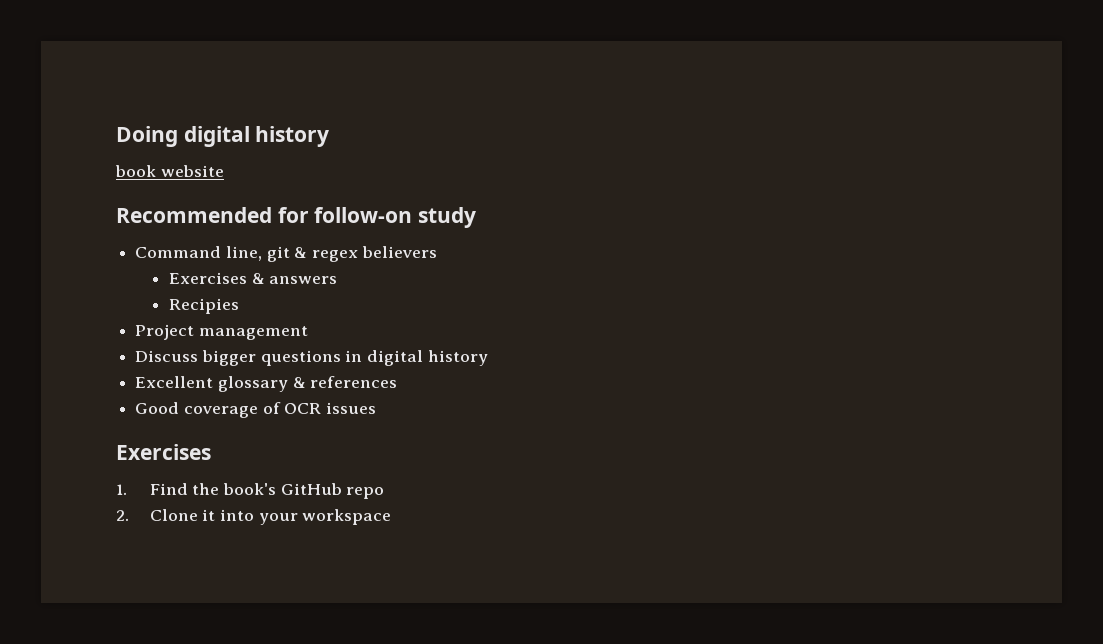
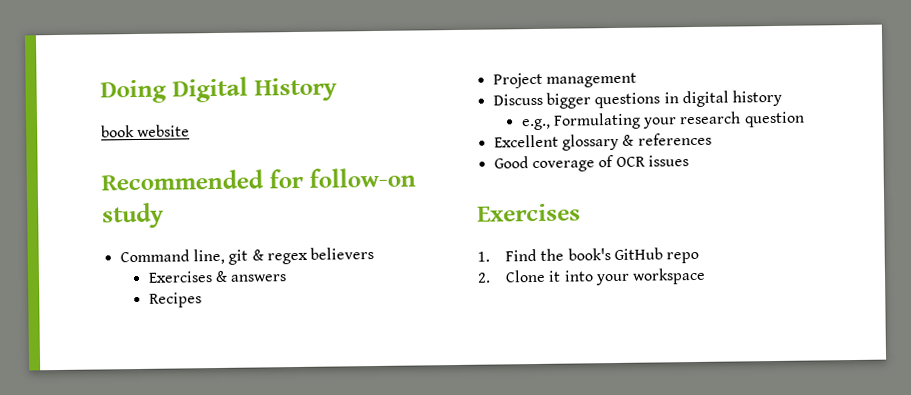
[183,126,330,147] digital history -> [171,76,337,103] Digital History
[168,298,239,314] Recipies -> [148,292,202,308] Recipes
(488, 358) none -> [521,111,805,131] // e.g., Formulating your research question

